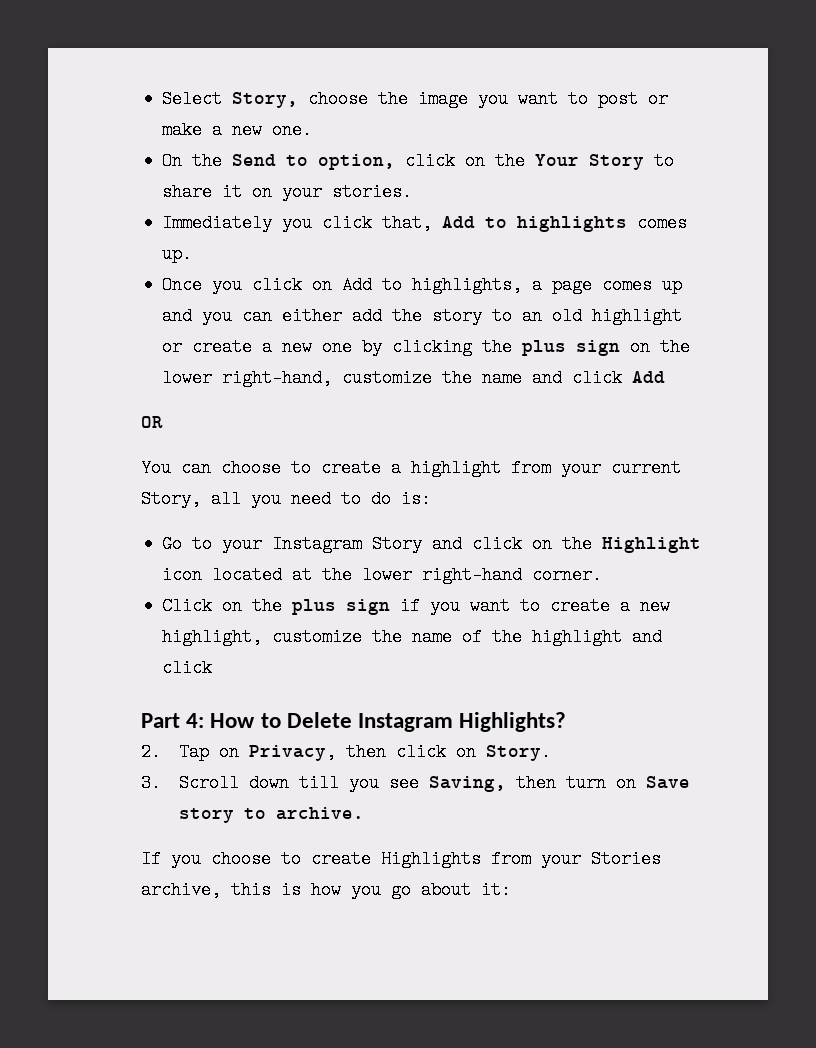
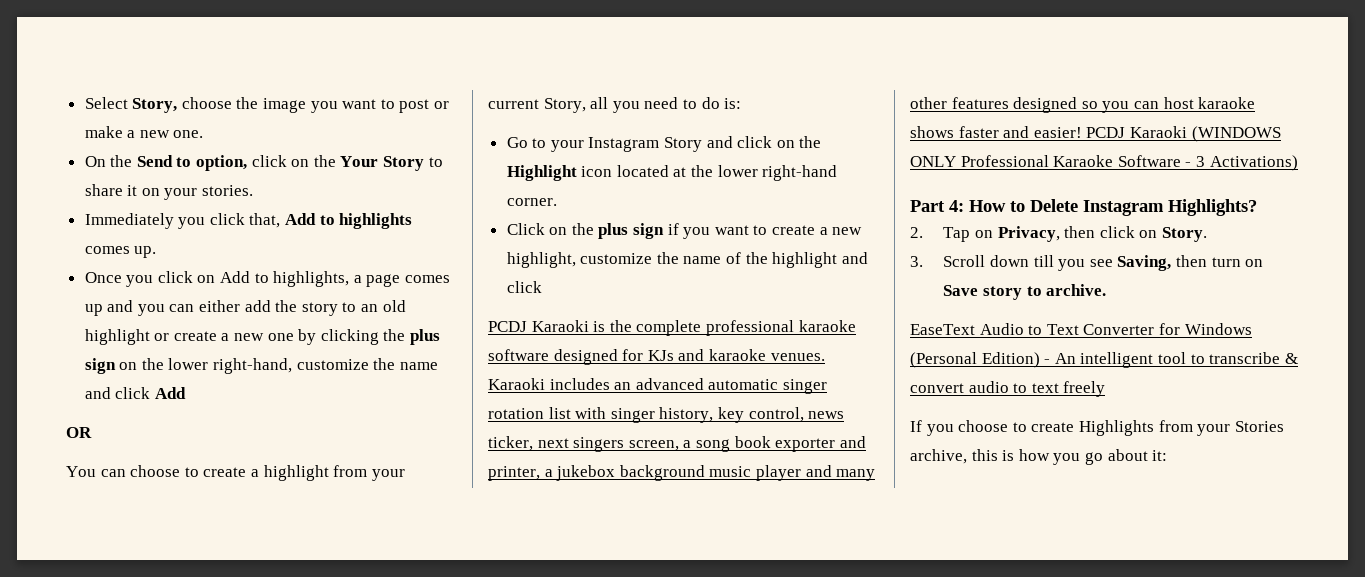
(213, 668) none -> [488,320,856,336] [488,349,825,365] [488,378,827,394] [488,407,845,423] [488,436,866,452] [488,465,876,481] [910,97,1256,113] [910,126,1281,142] [910,155,1298,171] // PCDJ Karaoki is the complete professional karaoke software designed for KJs and karaoke venues. Karaoki includes an advanced automatic singer rotation list with singer history, key control, news ticker, next singers screen, a song book exporter and printer, a jukebox background music player and many other features designed so you can host karaoke shows faster and easier! PCDJ Karaoki (WINDOWS ONLY Professional Karaoke Software - 3 Activations)
(365, 813) none -> [910,323,1252,335] [910,352,1298,368] [910,381,1106,397] // EaseText Audio to Text Converter for Windows (Personal Edition) - An intelligent tool to transcribe & convert audio to text freely

